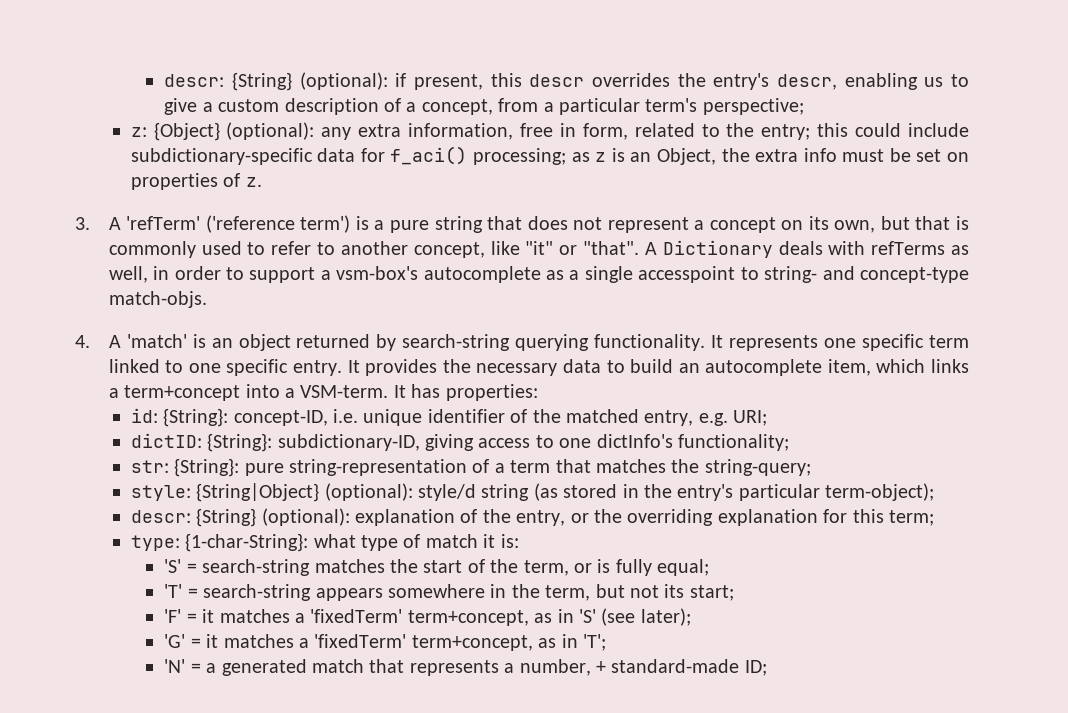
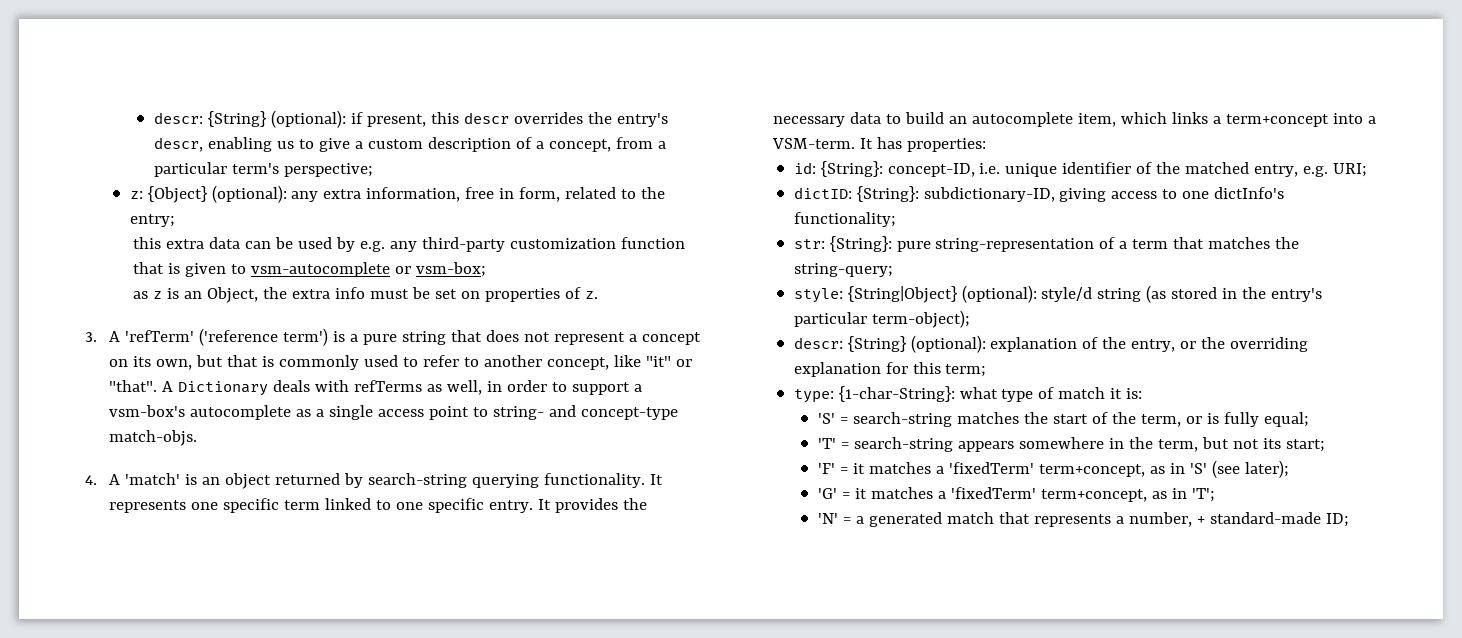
[817,123,969,137] [130,146,567,165] this could include subdictionary-specific data for f_aci() processing; -> [133,237,686,252] [133,262,487,277] // this extra data can be used by e.g. any third-party customization function that is given to vsm-autocomplete or vsm-box; //
[638,266,736,283] accesspoint -> [378,406,470,420] access point

